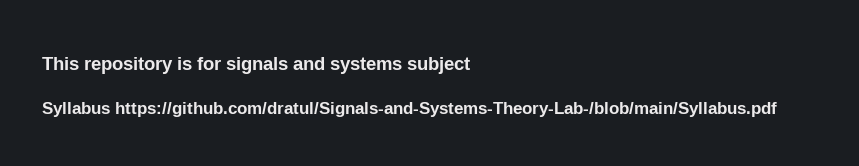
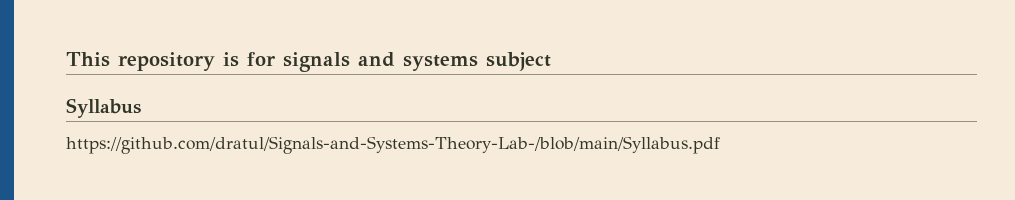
(110, 109) none -> (141, 108) //

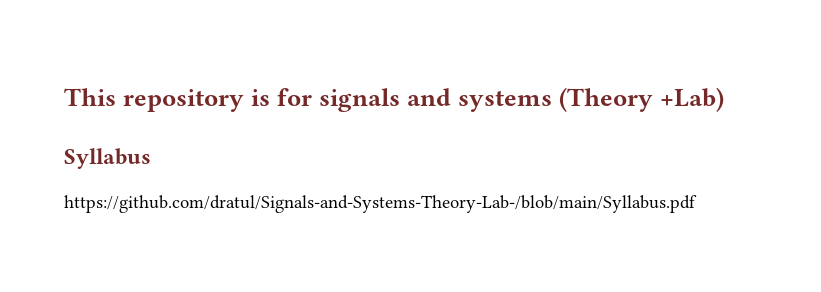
[486,52,551,71] subject -> [559,87,725,112] (Theory +Lab)

